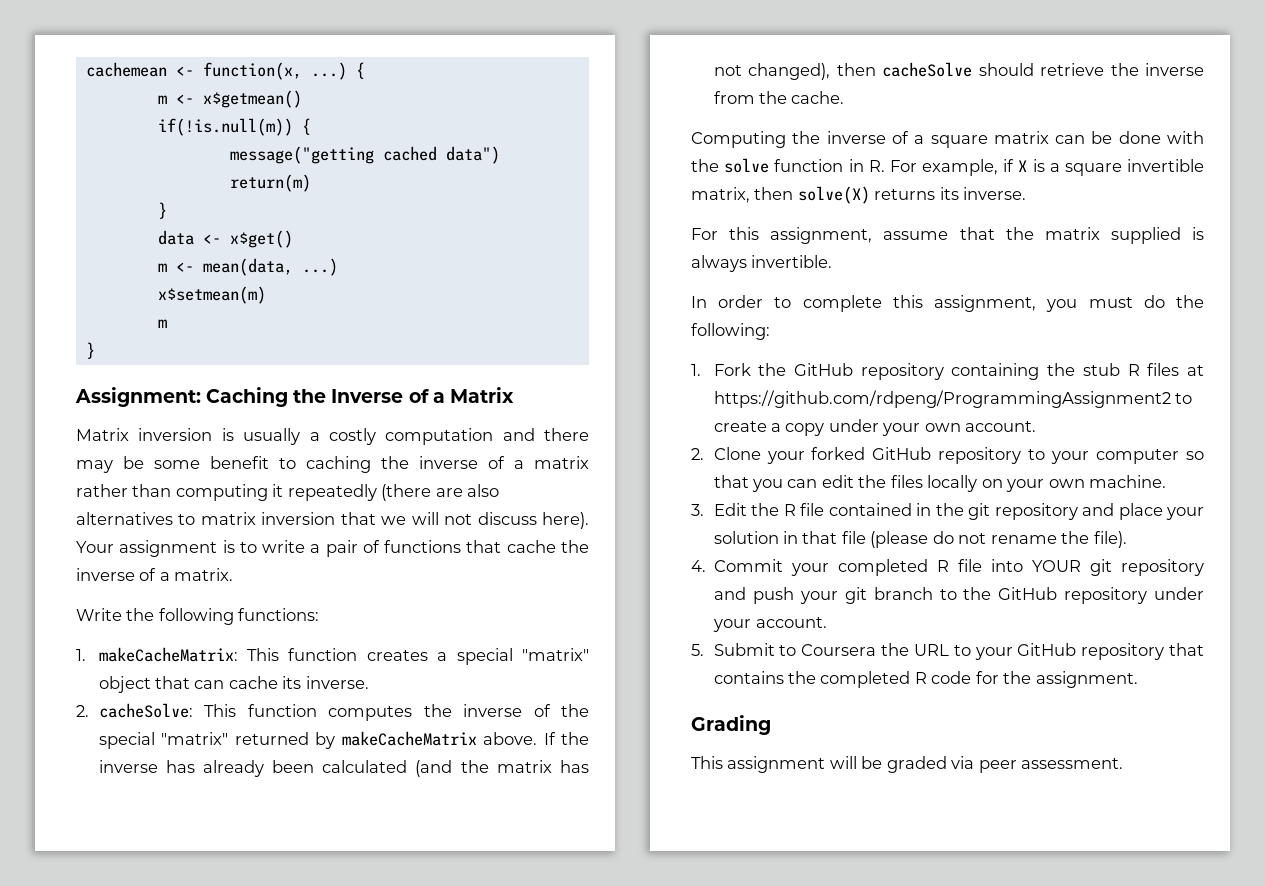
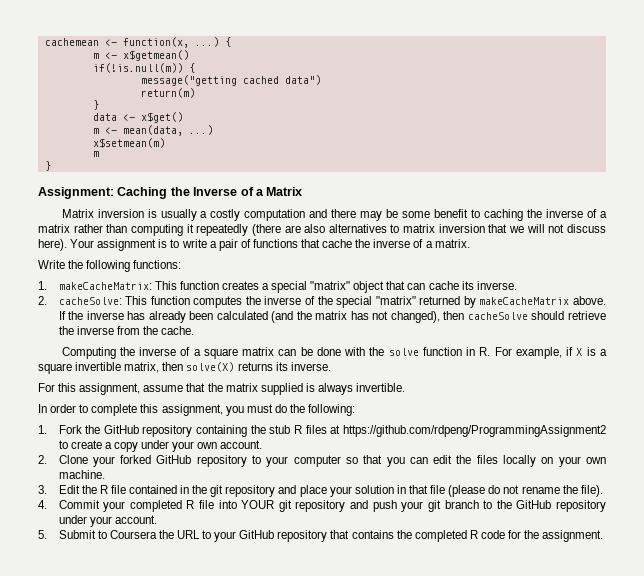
[691,715,771,735] [691,756,1124,773] // Grading // This assignment will be graded via peer assessment. -> (604, 536) none

